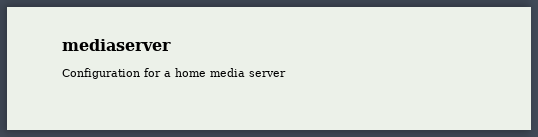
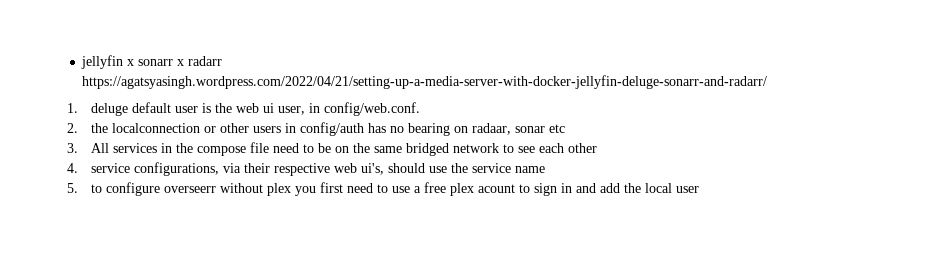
[62,39,171,51] [62,68,286,79] mediaserver // Configuration for a home media server -> [81,55,223,69] [82,75,768,89] [67,102,420,116] [67,122,565,136] [67,142,597,156] [67,162,545,176] [67,182,699,196] jellyfin x sonarr x radarr https://agatsyasingh.wordpress.com/2022/04/21/setting-up-a-media-server-with-docker-jellyfin-deluge-sonarr-and-radarr/ // 1. deluge default user is the web ui user, in config/web.conf. // 2. the localconnection or other users in config/auth has no bearing on radaar, sonar etc // 3. All services in the compose file need to be on the same bridged network to see each other // 4. service configurations, via their respective web ui's, should use the service name // 5. to configure overseerr without plex you first need to use a free plex acount to sign in and add the local user

